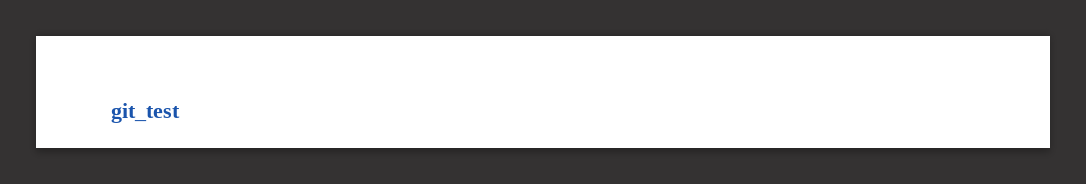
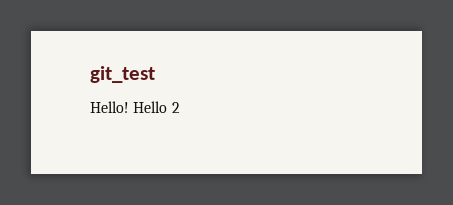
(180, 113) none -> [90,101,180,113] // Hello! Hello 2

